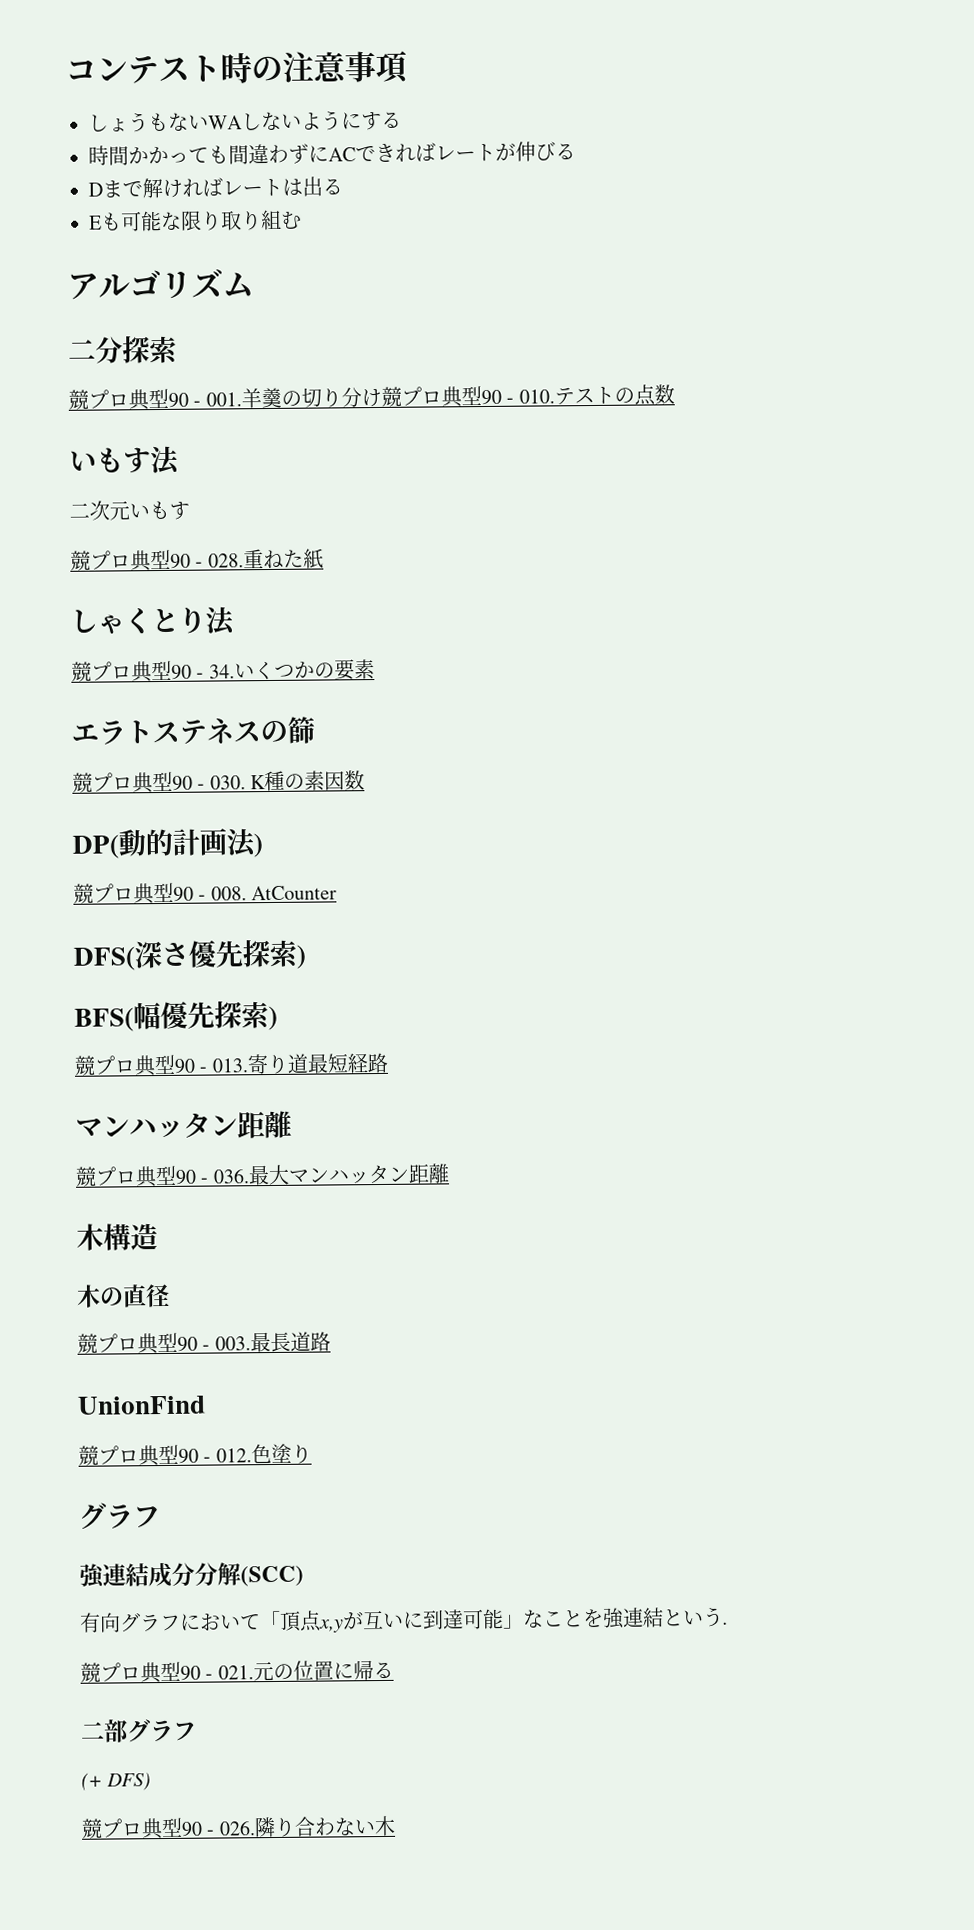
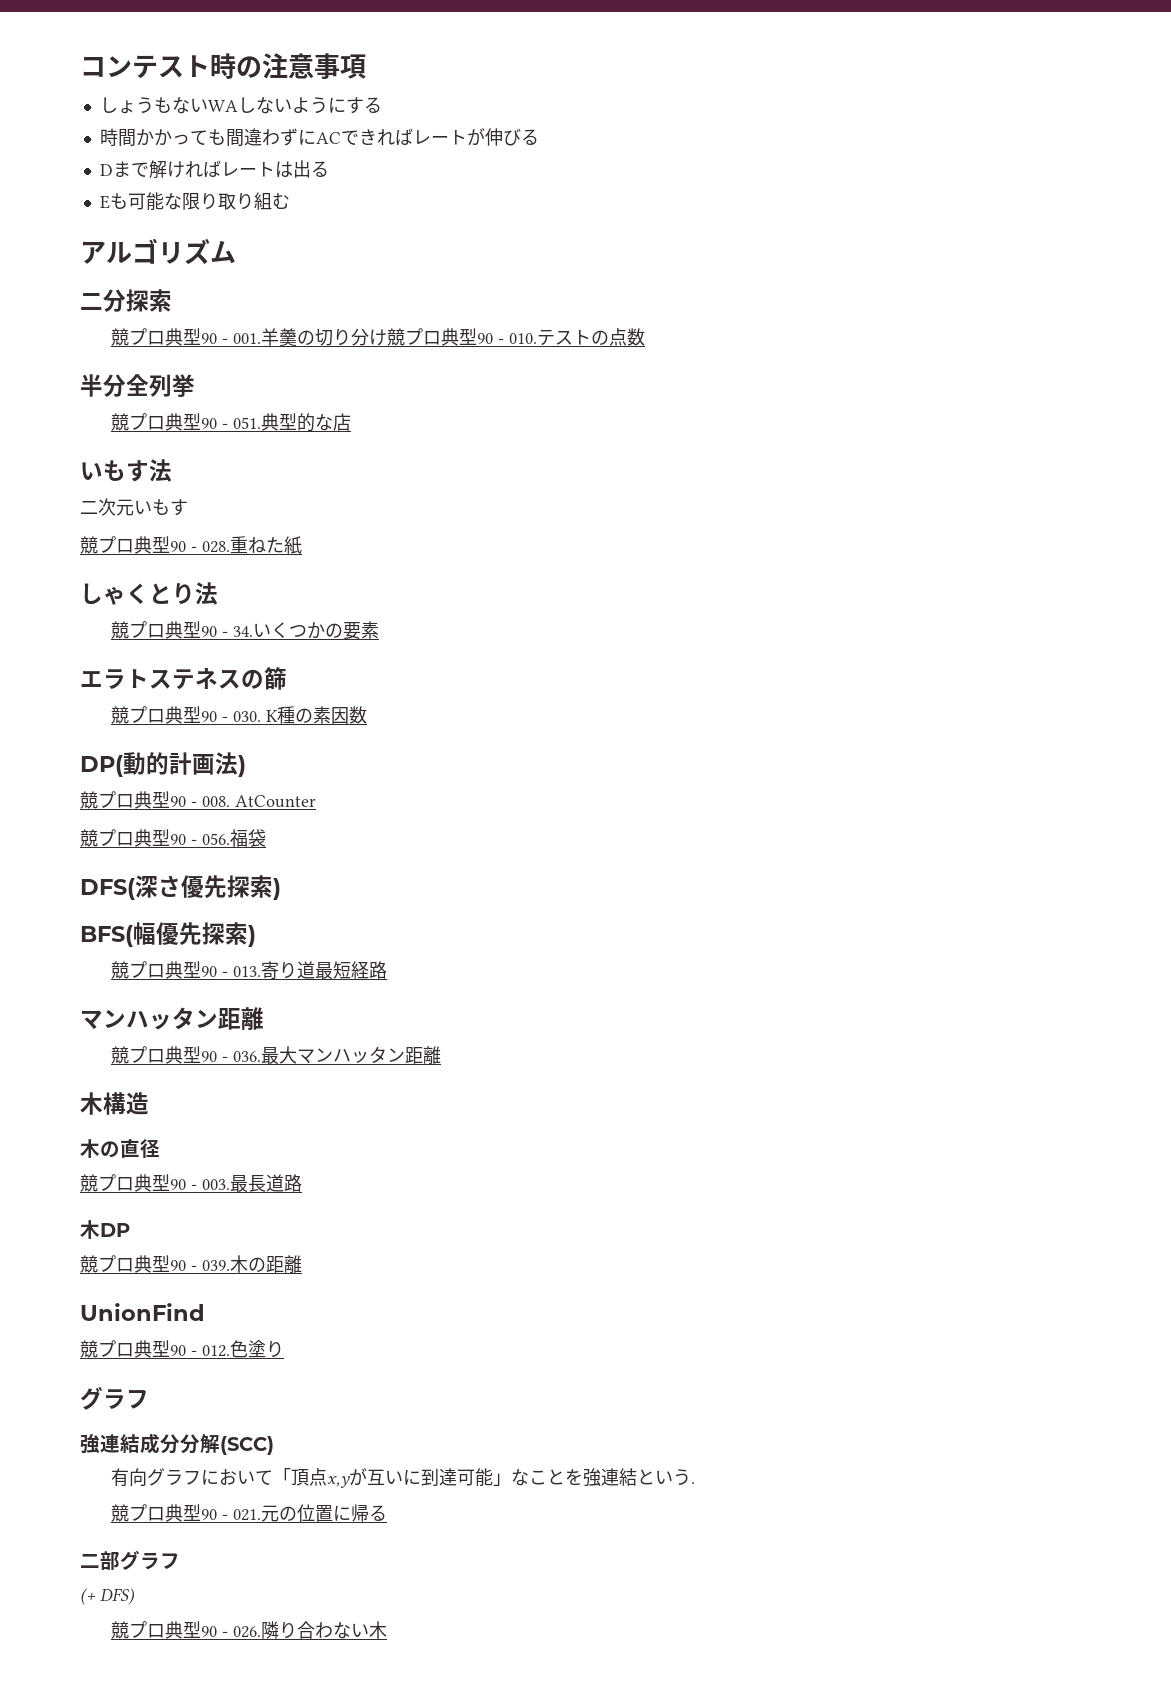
(675, 394) none -> [80,374,195,397] [110,413,351,432] // 半分全列挙 // 競プロ典型90 - 051.典型的な店
(338, 893) none -> [80,829,266,847] // 競プロ典型90 - 056.福袋
(331, 1341) none -> [80,1220,130,1239] [80,1255,302,1273] // 木DP // 競プロ典型90 - 039.木の距離

